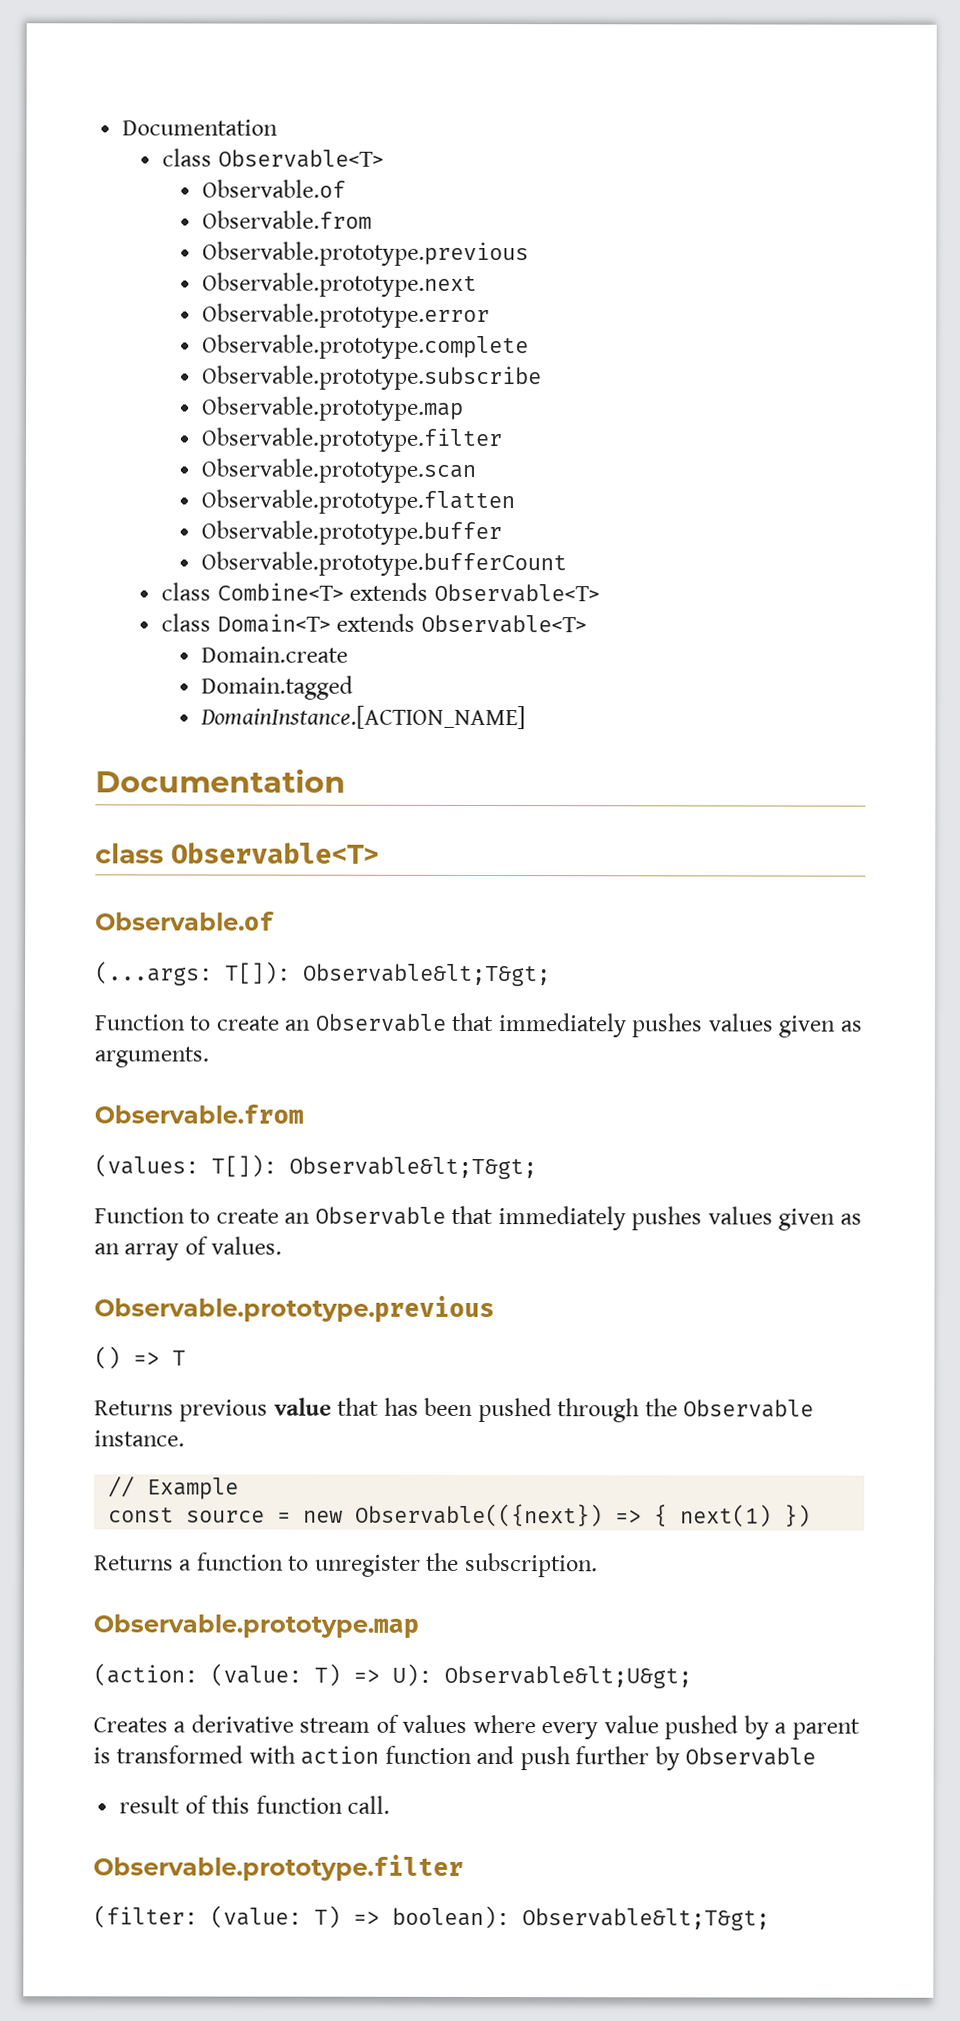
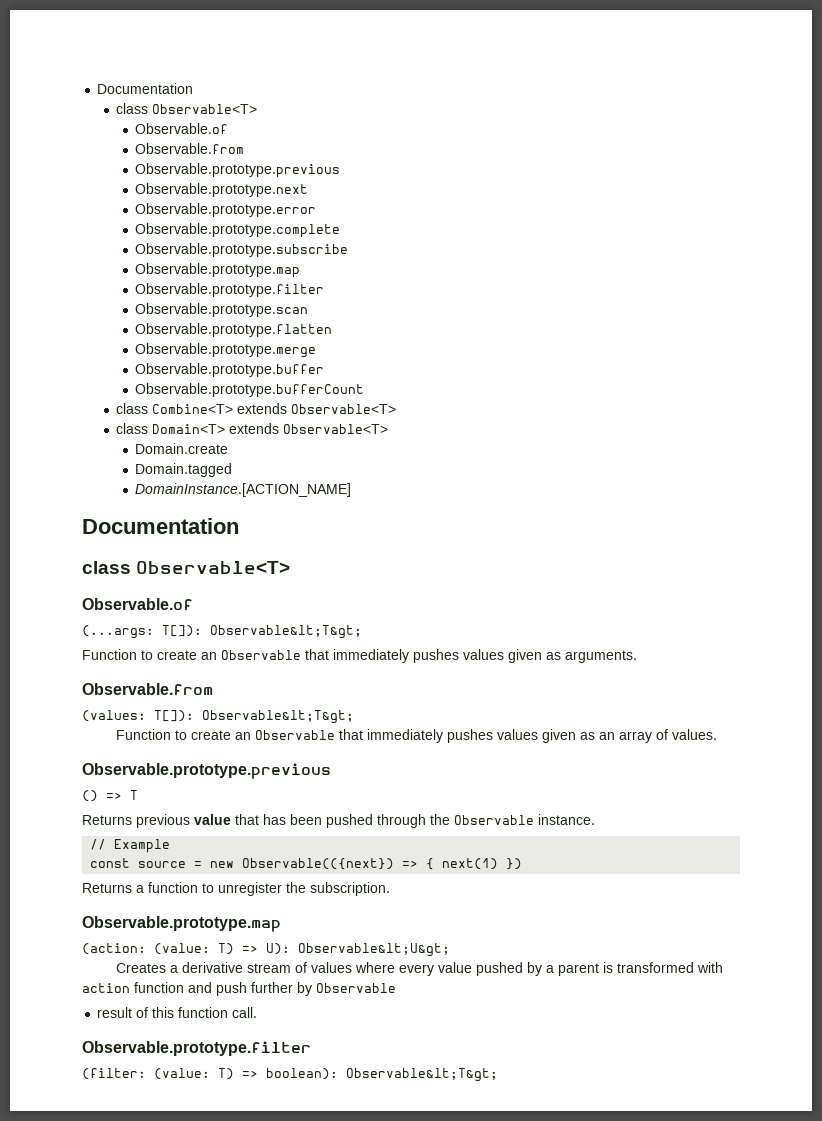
(516, 502) none -> [135,343,317,358] // Observable.prototype.merge

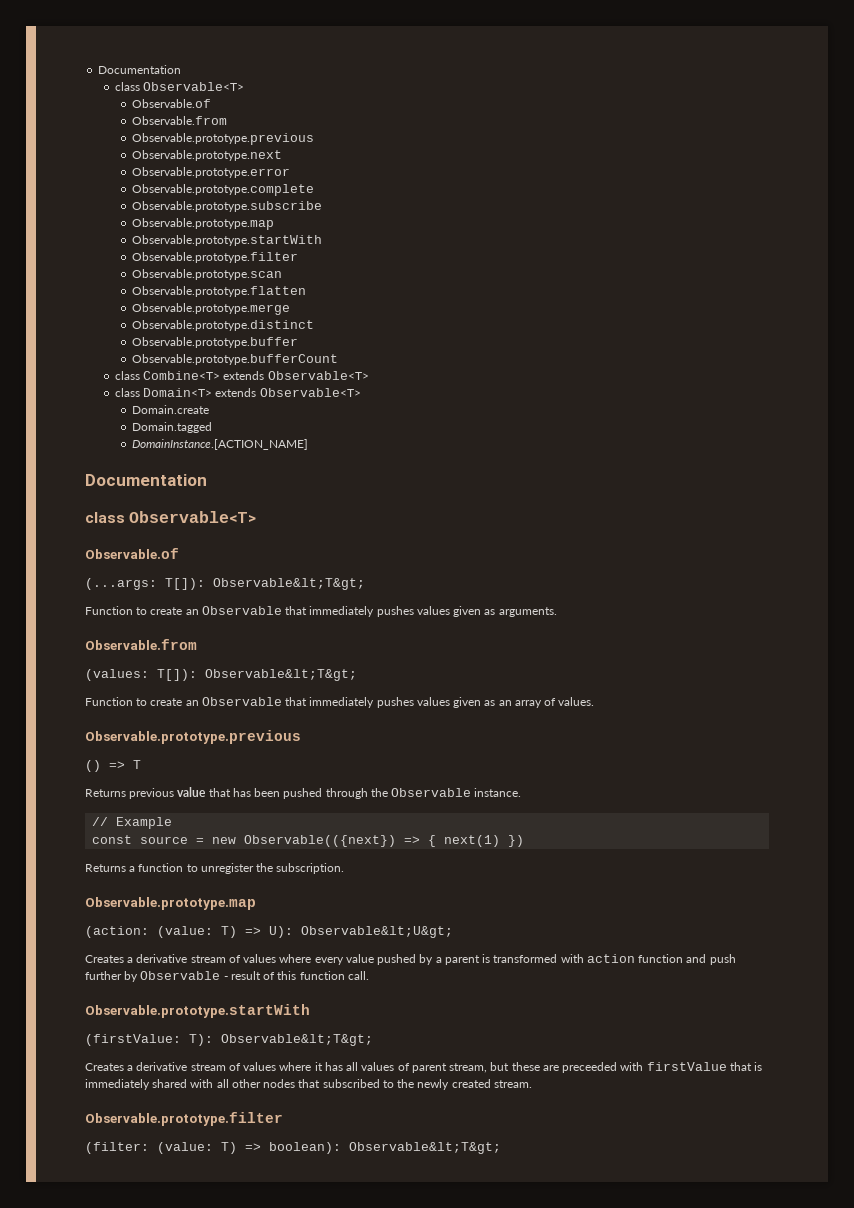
(301, 270) none -> [131,235,322,246] // Observable.prototype.startWith
(317, 350) none -> [131,320,314,331] // Observable.prototype.distinct
(396, 988) // -> [223,976,228,980] -
(258, 1012) none -> [85,1004,310,1018] [85,1034,373,1046] [85,1062,763,1073] [85,1079,532,1090] // Observable.prototype.startWith // (firstValue: T): Observable&lt;T&gt; // Creates a derivative stream of values where it has all values of parent stream, but these are preceeded with firstValue that is immediately shared with all other nodes that subscribed to the newly created stream.

